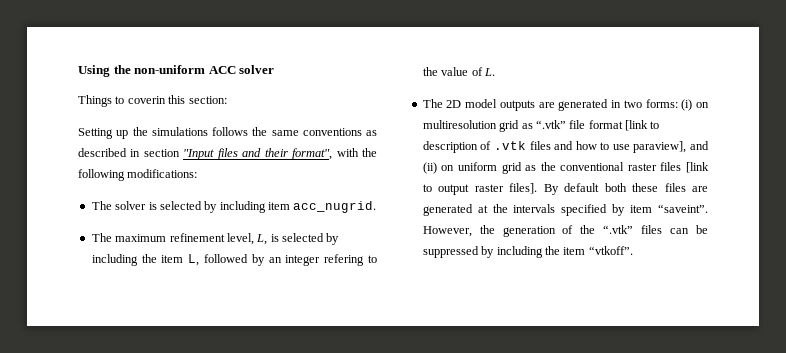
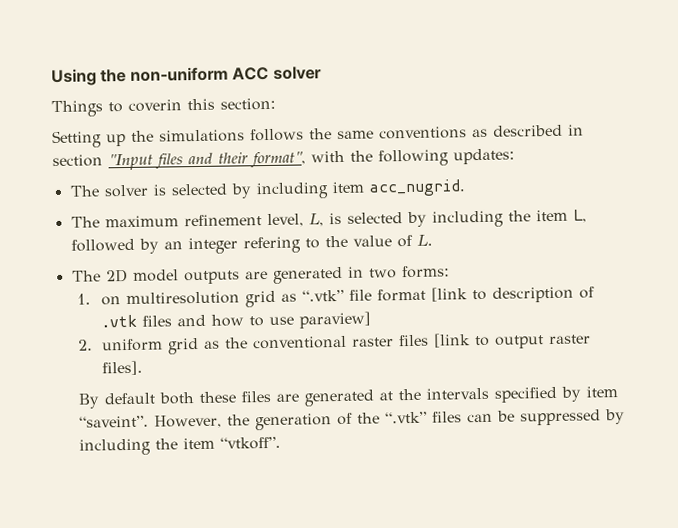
[127,169,198,178] modifications: -> [453,148,515,165] updates:
[681,99,693,111] (i) -> [77,293,92,305] // 1.
[633,141,709,153] [422,162,455,174] paraview], and (ii) on -> [298,311,371,329] [78,339,94,351] paraview] // 2.
(538, 188) none -> (143, 368) //

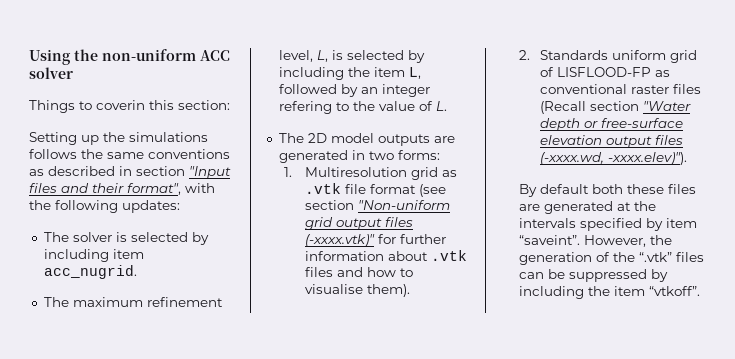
[100,289,344,308] on multiresolution grid as “.vtk” -> [304,167,457,180] [304,183,341,194] Multiresolution grid as .vtk
[430,286,595,303] [link to description of -> [418,184,446,197] [304,200,450,210] [304,217,413,230] [304,234,446,247] [304,251,428,261] (see section "Non-uniform grid output files (-xxxx.vtk)" for further information about
[268,311,371,329] use paraview] -> [304,284,410,297] visualise them).
(94, 345) none -> [539,50,608,60] Standards
[203,333,591,350] [101,360,143,376] as the conventional raster files [link to output raster files]. -> [539,67,670,77] [539,84,701,94] [539,101,691,114] [539,118,683,131] [539,135,683,148] [539,152,687,165] of LISFLOOD-FP as conventional raster files (Recall section "Water depth or free-surface elevation output files (-xxxx.wd, -xxxx.elev)").

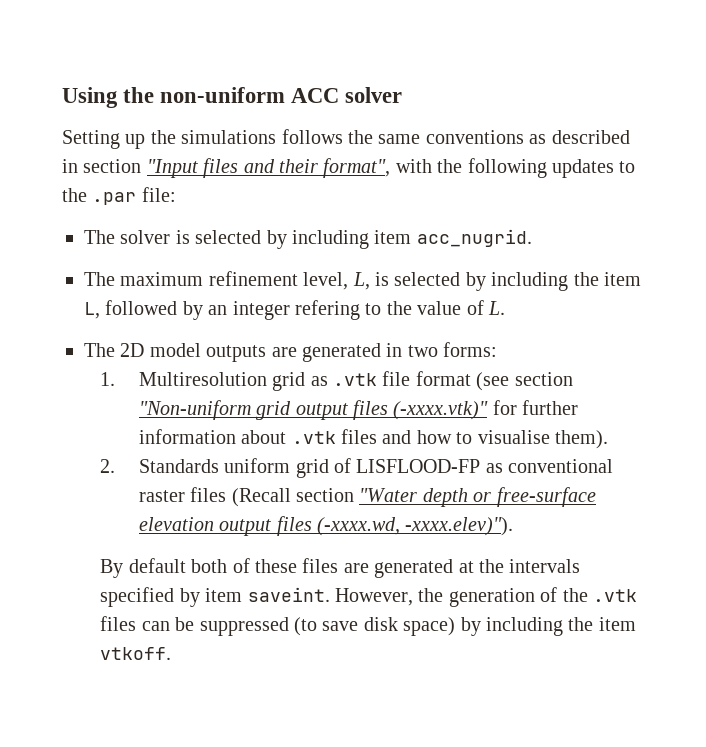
[29,100,230,113] // Things to coverin this section: -> (403, 95) none
[122,200,180,213] updates: -> [551,159,636,178] [62,187,176,205] updates to the .par file:
(624, 189) none -> [232,558,250,573] of
[519,235,581,245] “saveint”. -> [247,587,330,602] saveint.
[639,252,673,262] “.vtk” -> [593,589,638,602] .vtk
[651,269,669,282] [519,286,701,299] by including the item “vtkoff”. -> [294,617,636,636] [100,647,172,660] (to save disk space) by including the item vtkoff.

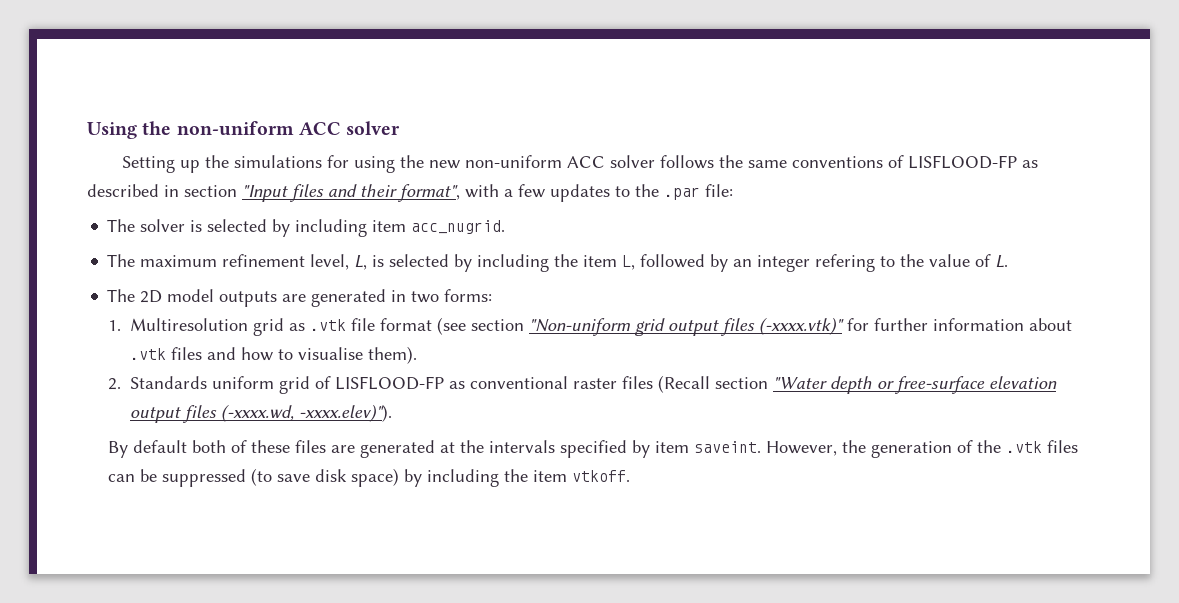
(277, 137) none -> [326,155,655,173] for using the new non-uniform ACC solver
(524, 137) none -> [887,155,1017,169] of LISFLOOD-FP
[437,158,547,178] the following -> [504,184,545,198] a few

